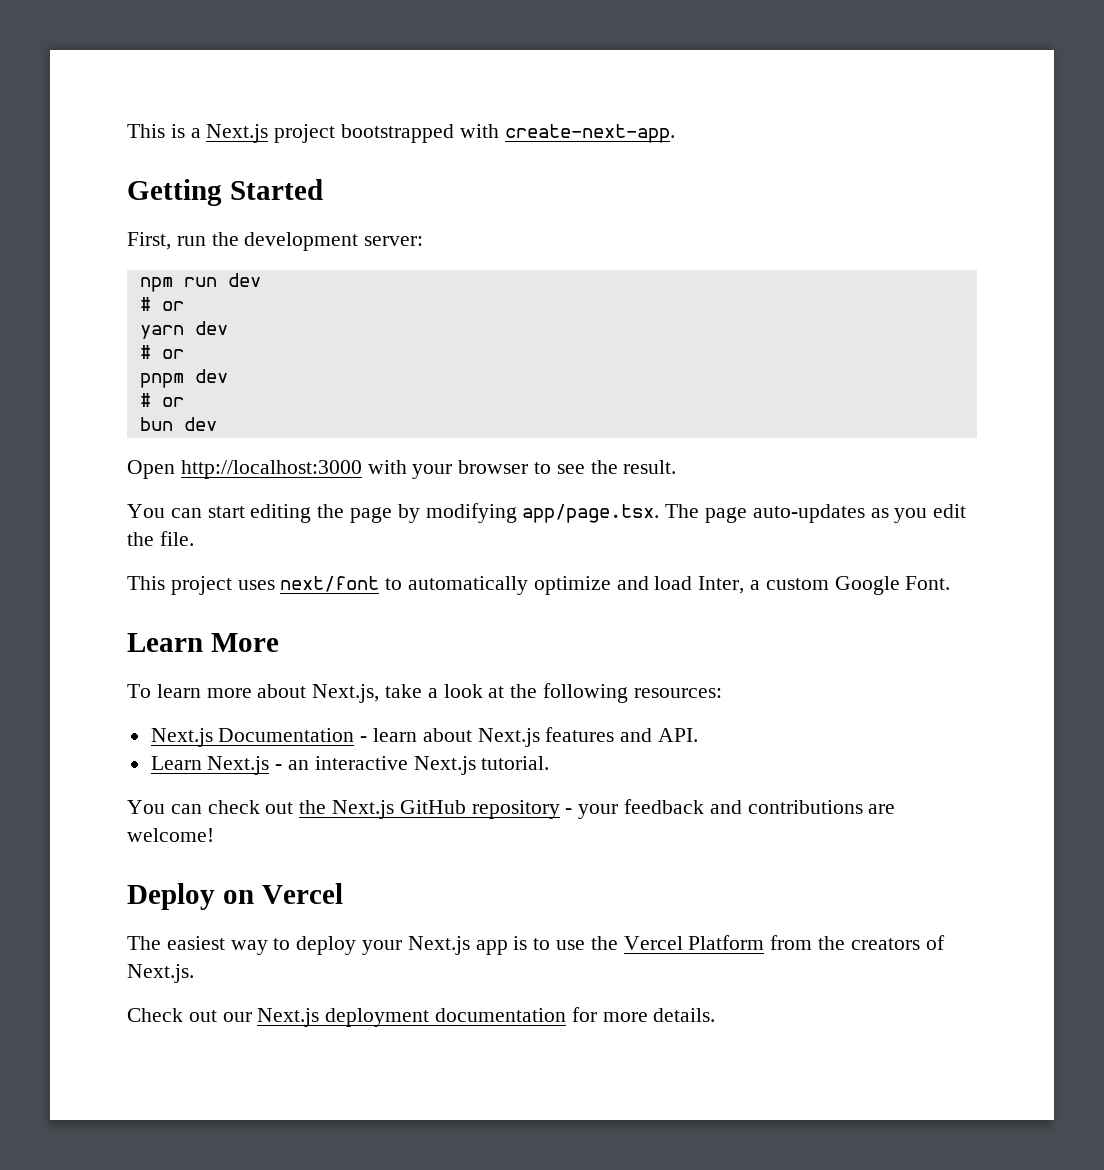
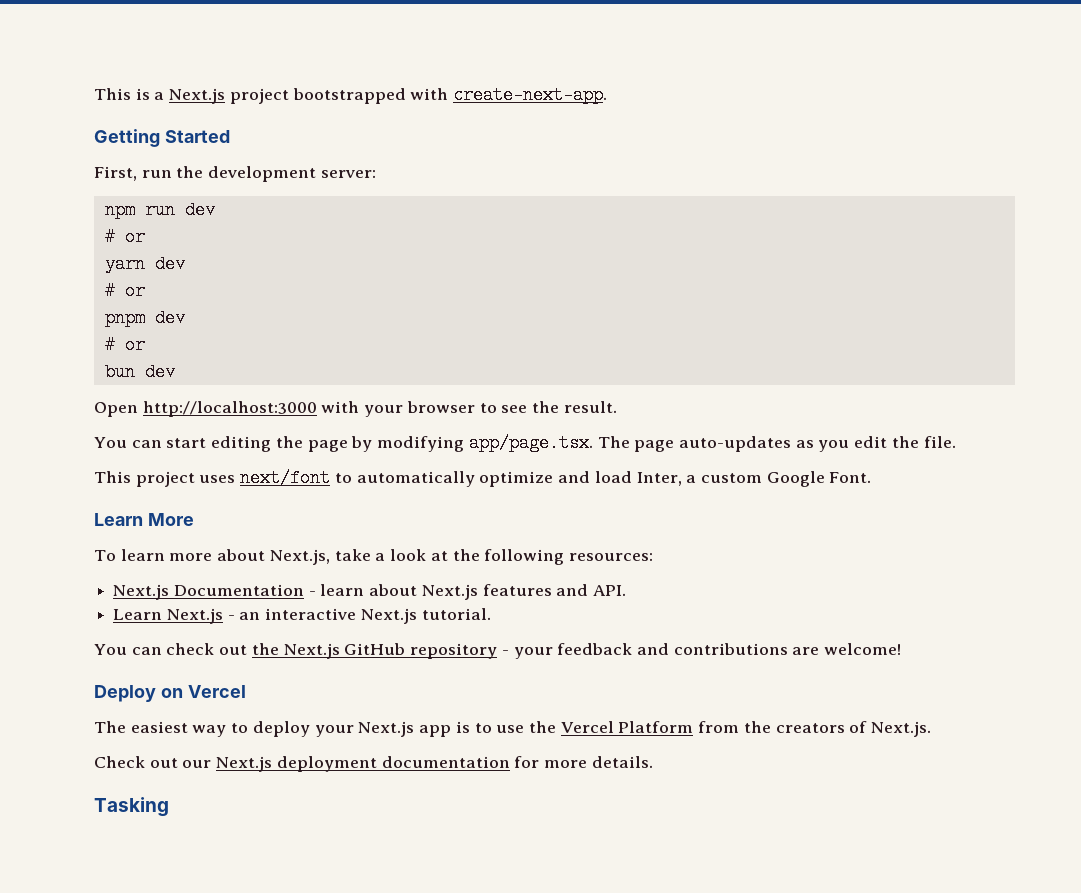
(716, 1015) none -> [94,797,169,817] // Tasking

